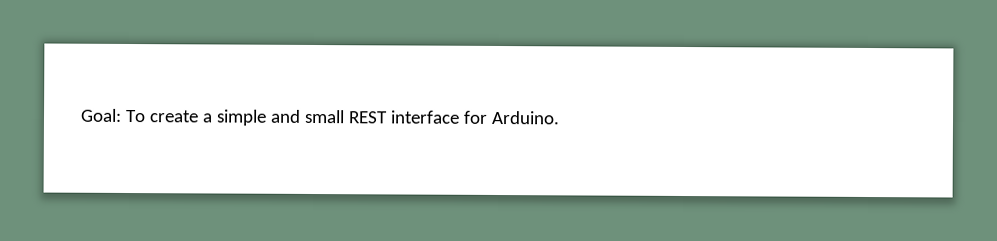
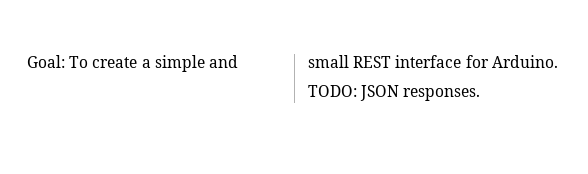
(560, 117) none -> [308,85,481,101] // TODO: JSON responses.

